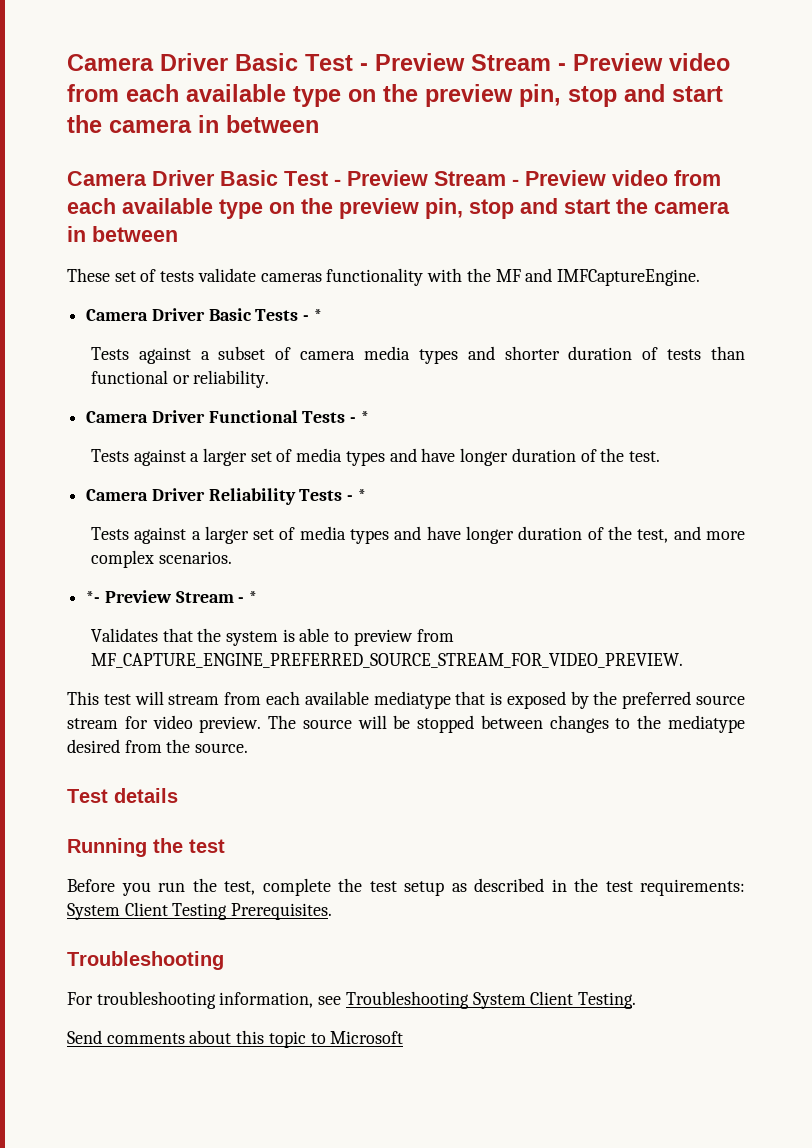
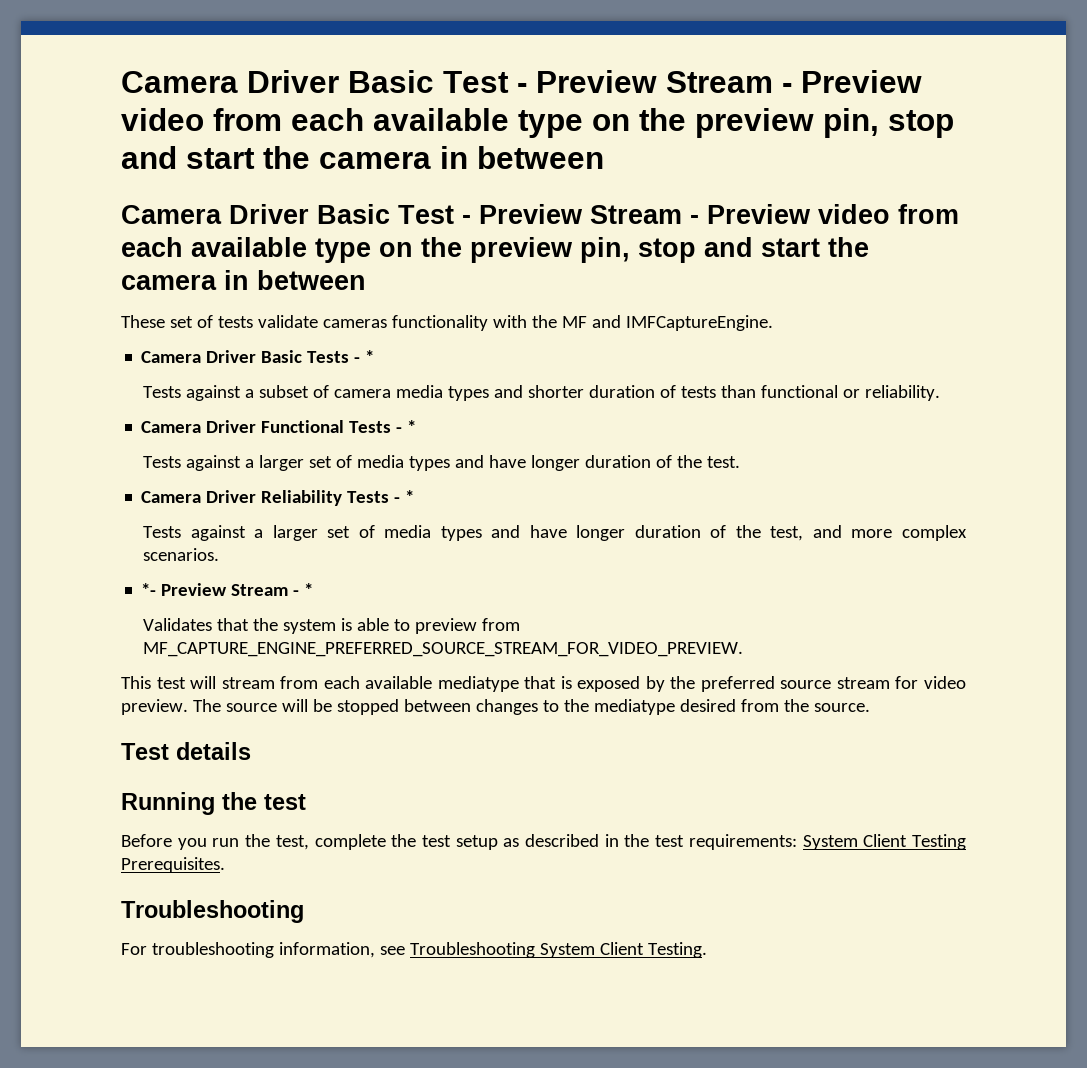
[67,1030,404,1048] // Send comments about this topic to Microsoft -> (707, 950) none

